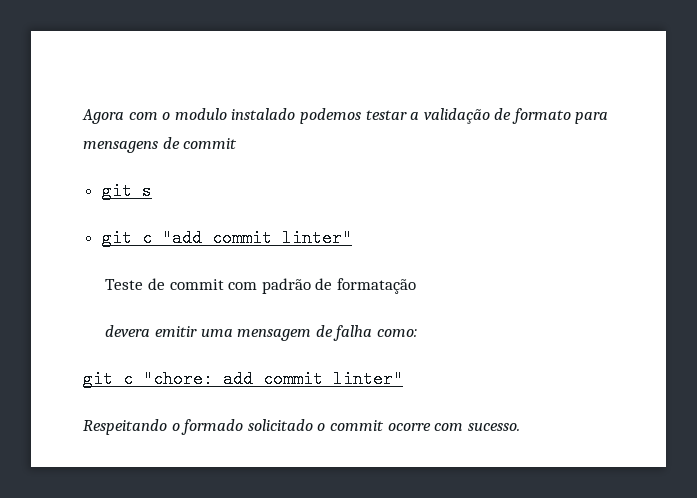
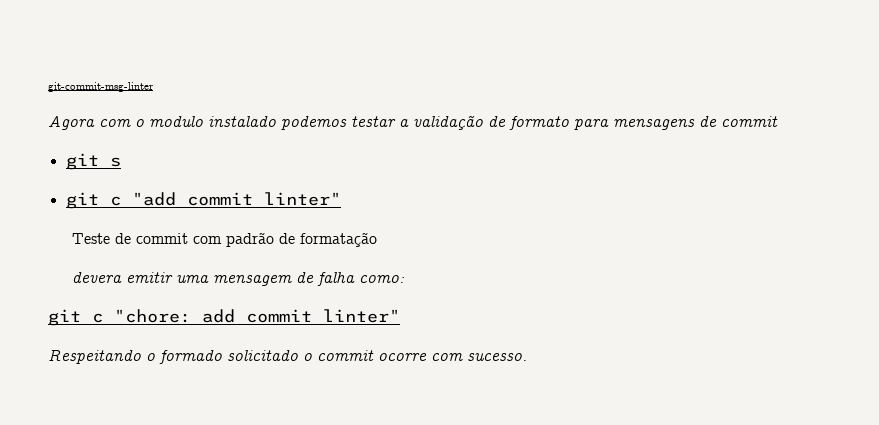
(82, 116) none -> [48,82,153,92] git-commit-msg-linter //

